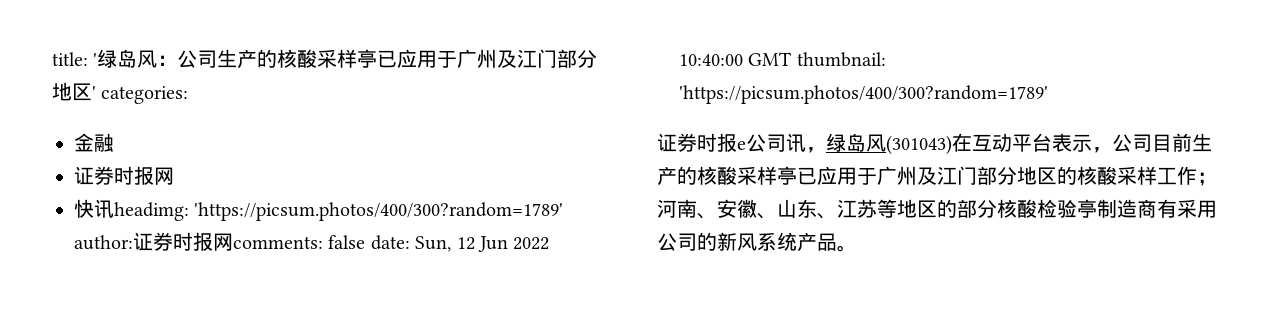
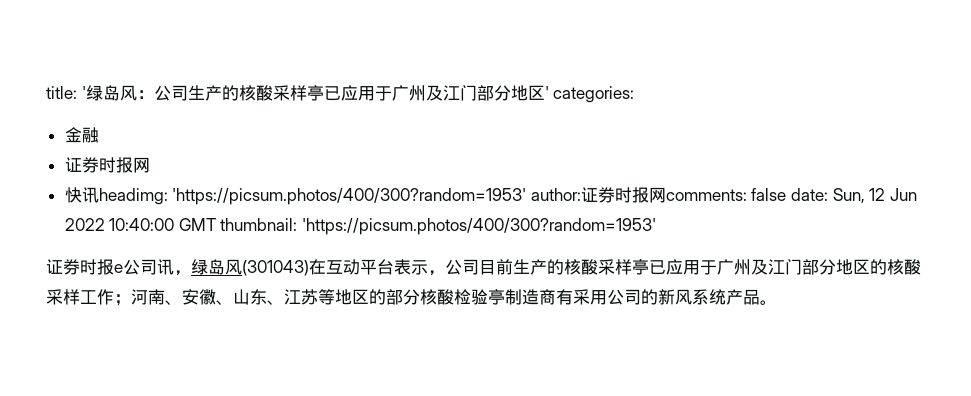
[194,202,564,221] 'https://picsum.photos/400/300?random=1789' -> [172,188,527,205] 'https://picsum.photos/400/300?random=1953'
[679,85,1048,104] 'https://picsum.photos/400/300?random=1789' -> [302,218,657,235] 'https://picsum.photos/400/300?random=1953'

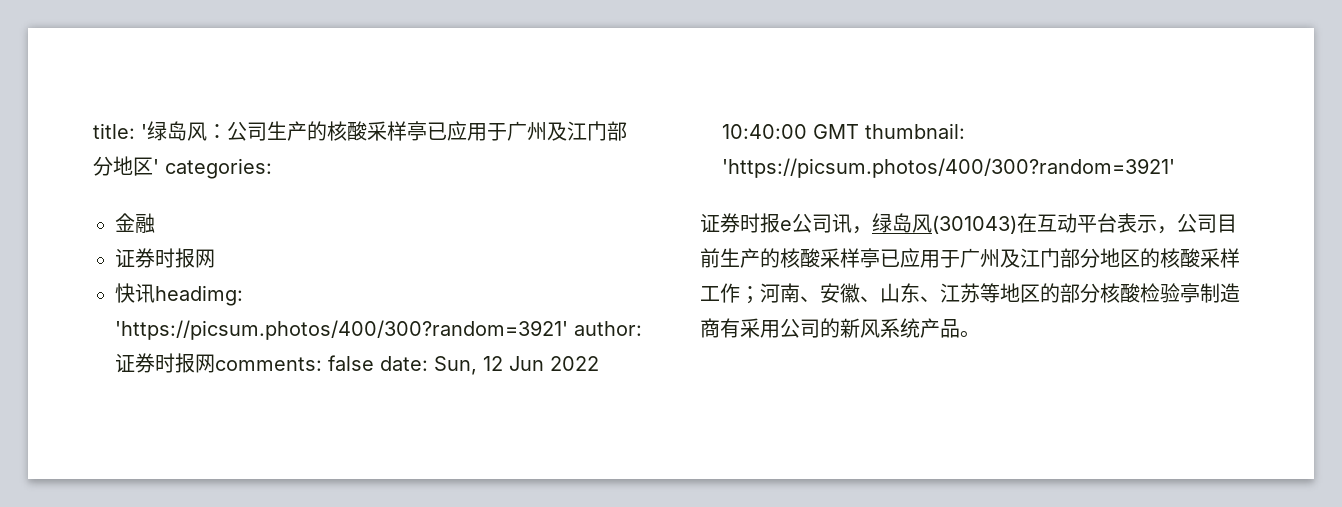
[172,188,527,205] 'https://picsum.photos/400/300?random=1953' -> [115,320,568,340] 'https://picsum.photos/400/300?random=3921'
[302,218,657,235] 'https://picsum.photos/400/300?random=1953' -> [722,158,1175,178] 'https://picsum.photos/400/300?random=3921'

